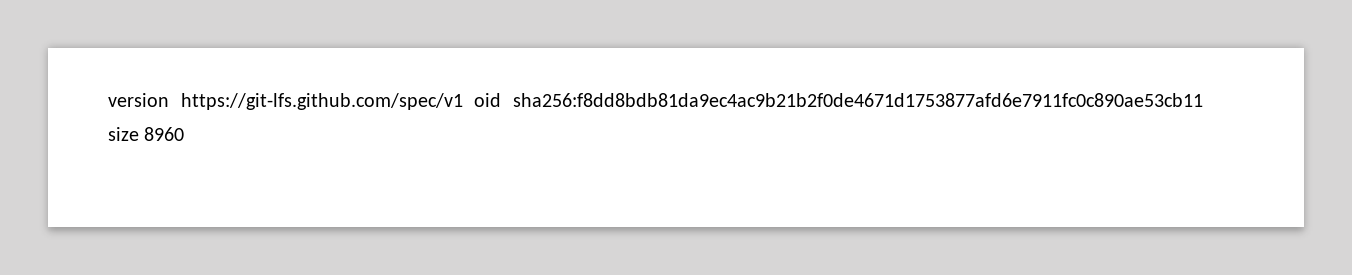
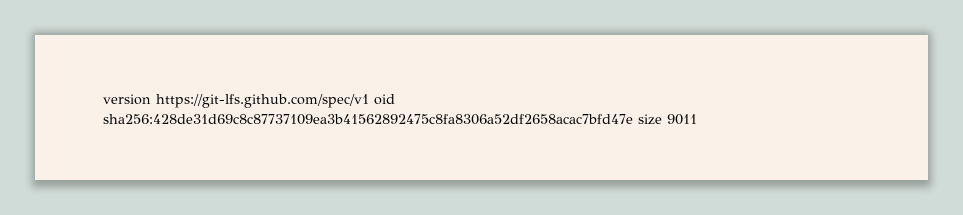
[512,93,1203,107] [108,127,185,141] sha256:f8dd8bdb81da9ec4ac9b21b2f0de4671d1753877afd6e7911fc0c890ae53cb11 size 8960 -> [103,114,697,125] sha256:428de31d69c8c87737109ea3b41562892475c8fa8306a52df2658acac7bfd47e size 9011

